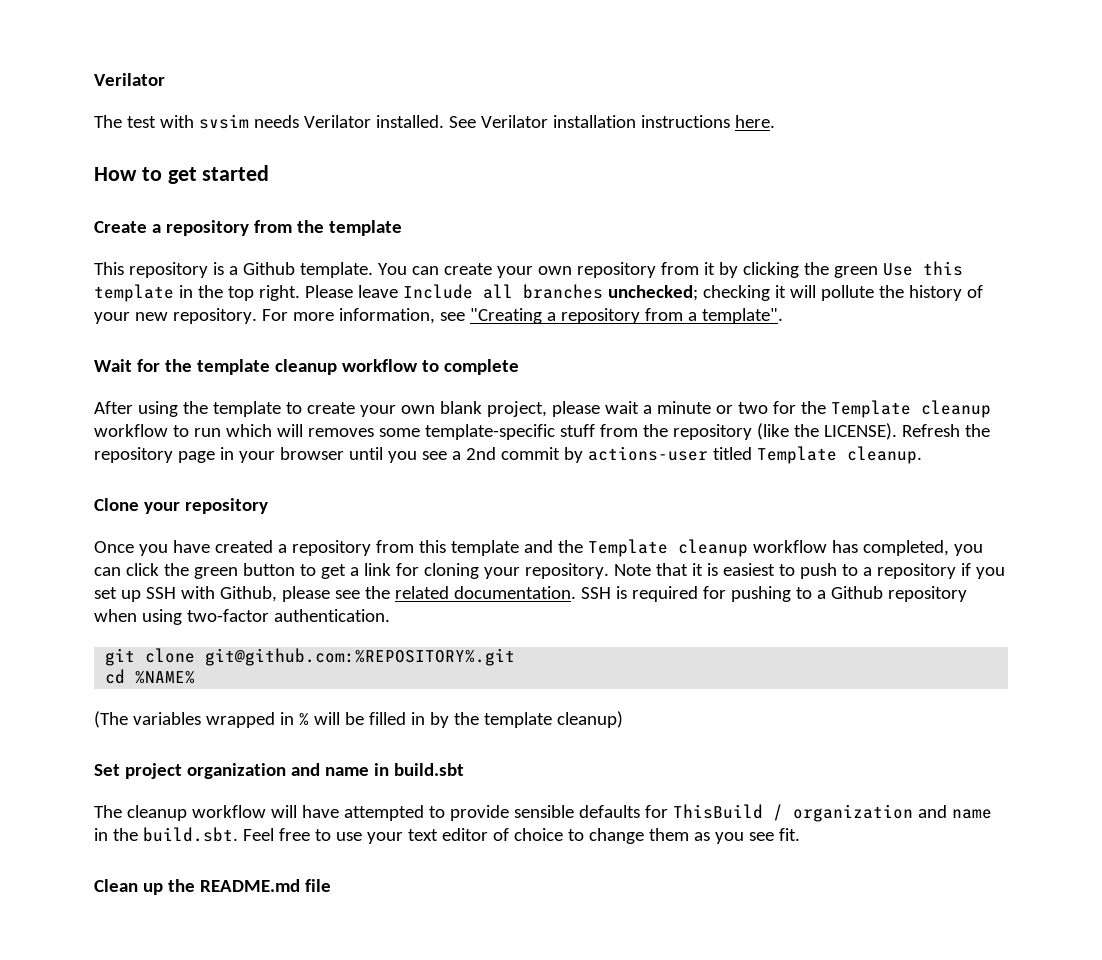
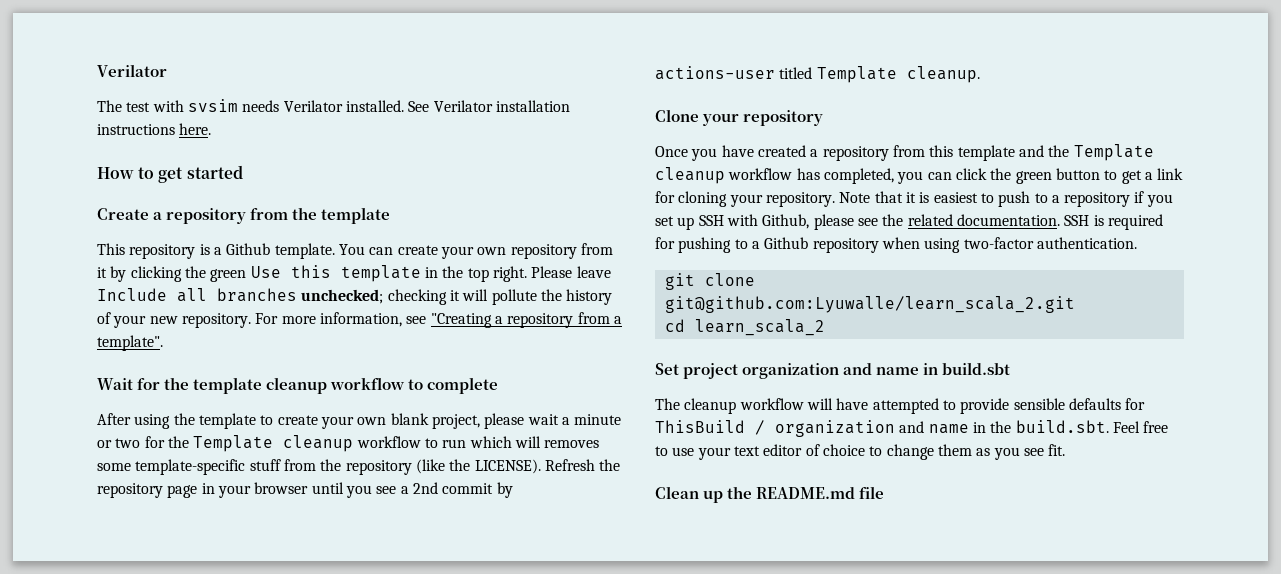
[205,648,516,666] git@github.com:%REPOSITORY%.git -> [664,296,1075,313] git@github.com:Lyuwalle/learn_scala_2.git
[135,671,196,684] [94,711,623,728] %NAME% // (The variables wrapped in % will be filled in by the template cleanup) -> [694,319,825,336] learn_scala_2

